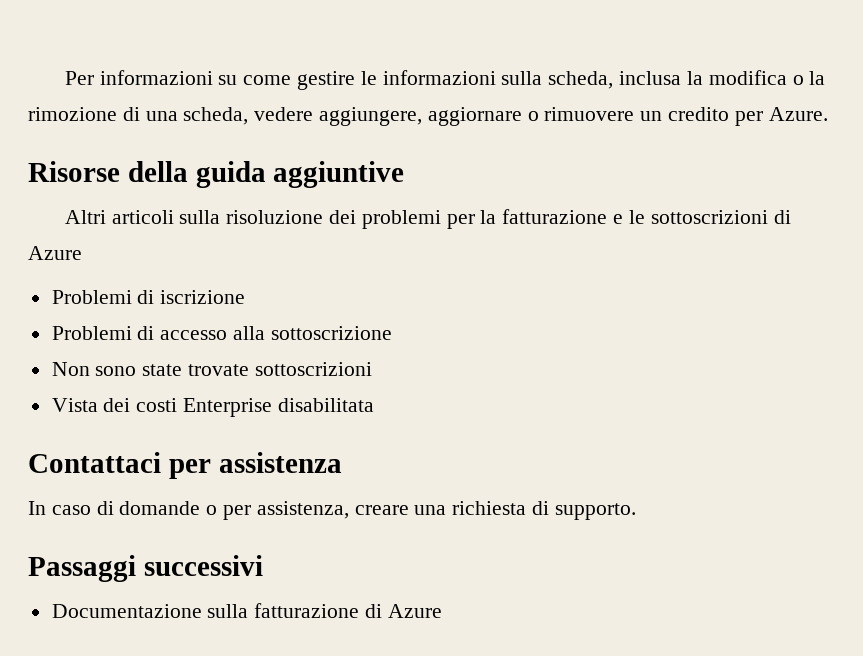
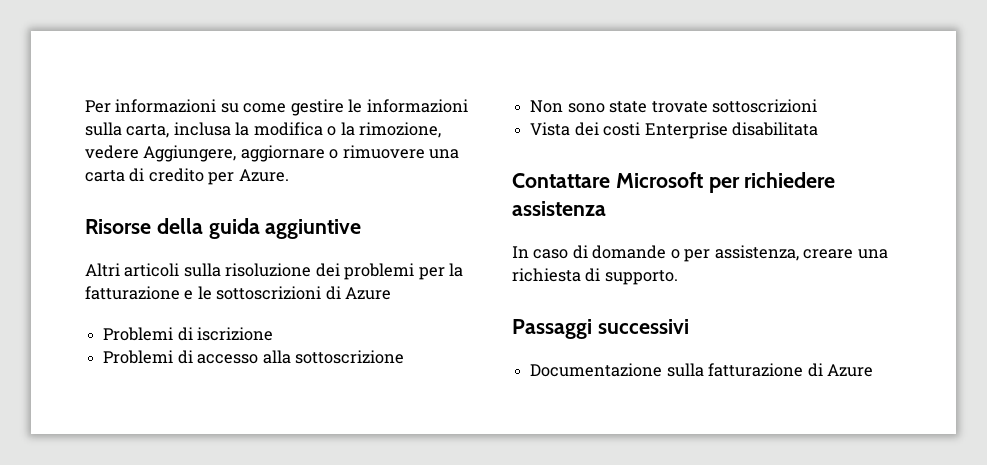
[548,71,614,89] scheda, -> [126,124,170,138] carta,
[28,107,663,126] rimozione di una scheda, vedere aggiungere, aggiornare o rimuovere un -> [359,122,442,138] [85,145,460,162] [85,168,145,182] rimozione, vedere Aggiungere, aggiornare o rimuovere una carta di
[28,452,211,479] Contattaci per -> [512,172,836,193] Contattare Microsoft per richiedere

